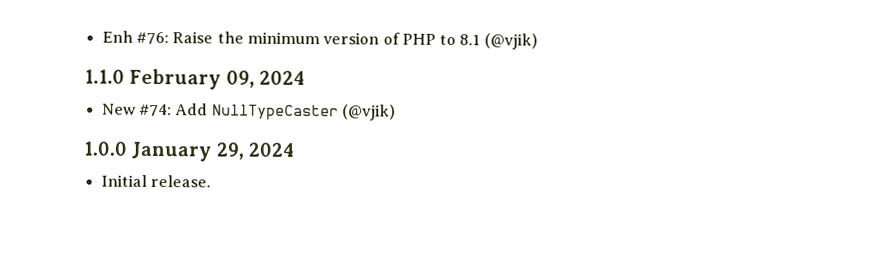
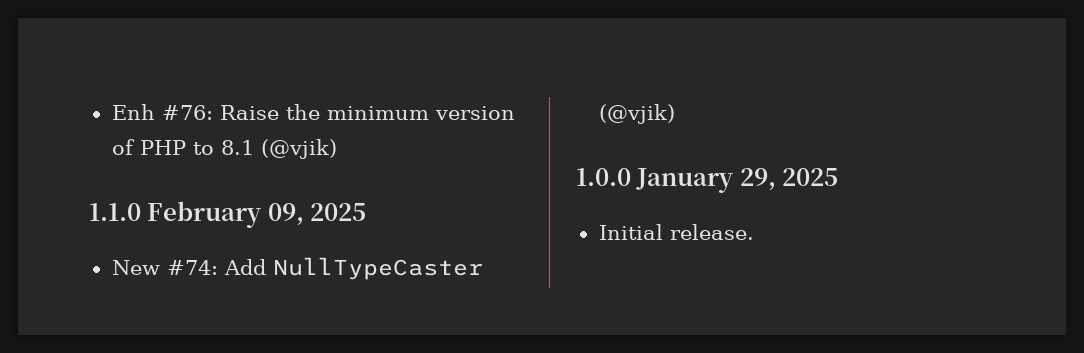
[259,70,306,86] 2024 -> [310,203,367,221] 2025
[248,142,295,157] 2024 -> [782,168,839,186] 2025

